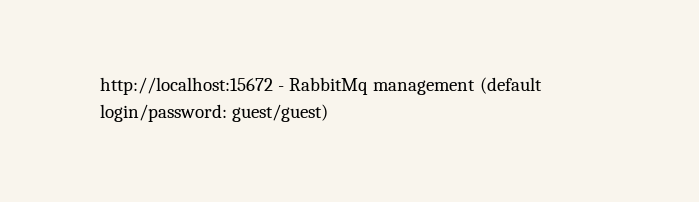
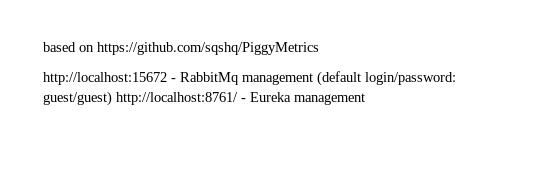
(100, 86) none -> [43,42,319,55] based on https://github.com/sqshq/PiggyMetrics //
(329, 113) none -> [116,92,365,105] http://localhost:8761/ - Eureka management

